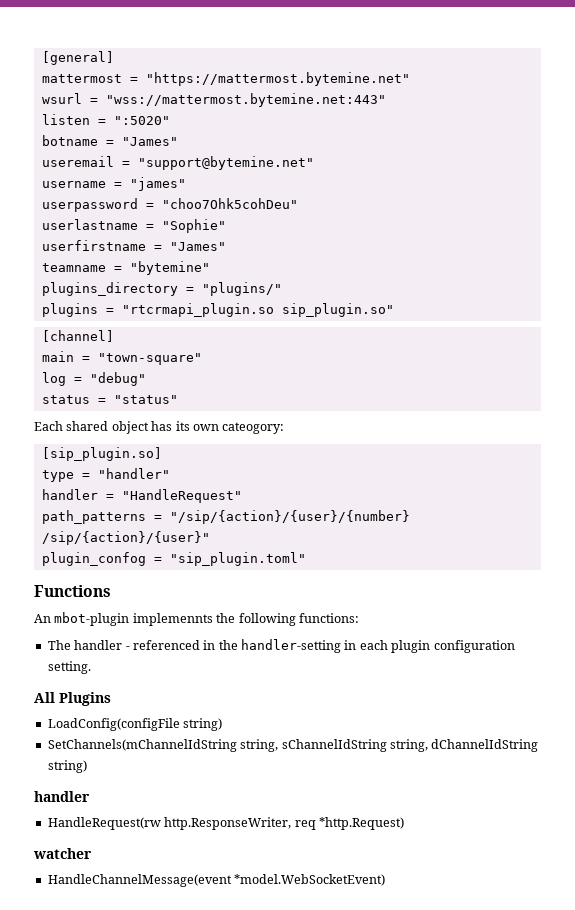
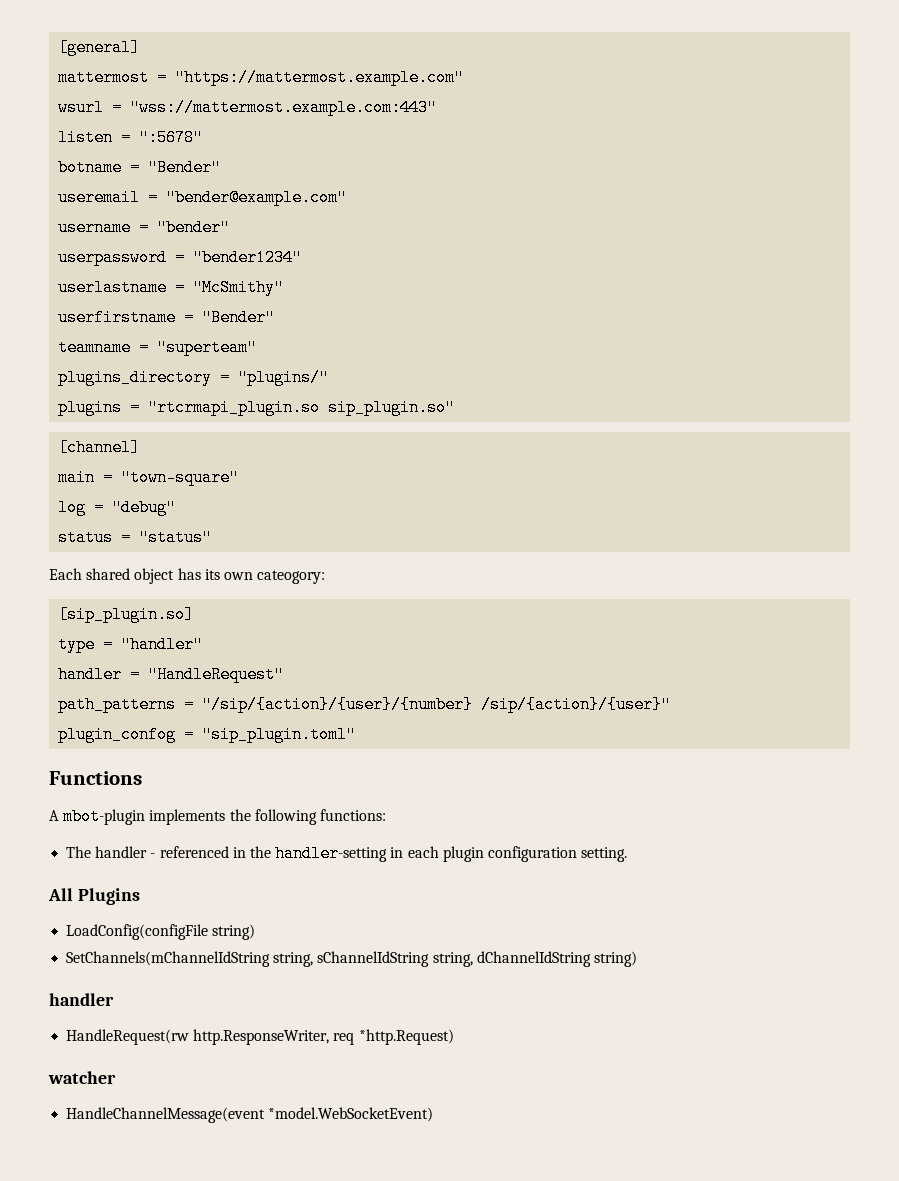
[145,72,410,86] "https://mattermost.bytemine.net" -> [175,69,465,86] "https://mattermost.example.com"
[105,93,386,107] "wss://mattermost.bytemine.net:443" -> [130,99,438,116] "wss://mattermost.example.com:443"
[113,116,170,125] ":5020" -> [139,129,204,146] ":5678"
[121,137,178,146] "James" -> [148,159,222,176] "Bender"
[137,156,314,170] "support@bytemine.net" -> [166,189,348,206] "bender@example.com"
[129,177,186,191] "james" -> [157,219,231,236] "bender"
[161,198,298,209] "choo7Ohk5cohDeu" -> [193,249,303,266] "bender1234"
[161,219,226,233] "Sophie" -> [193,279,285,296] "McSmithy"
[169,242,226,251] "James" -> [202,309,276,326] "Bender"
[129,261,210,275] "bytemine" -> [157,339,258,356] "superteam"
[34,612,213,626] An mbot-plugin implemennts -> [49,808,226,825] A mbot-plugin implements

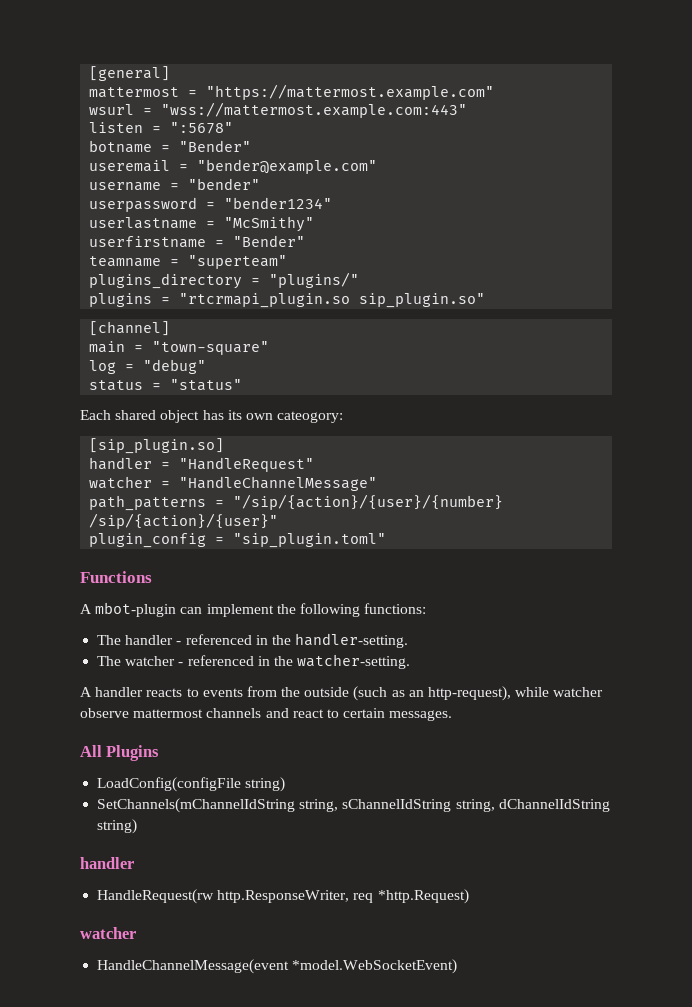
[58,636,204,653] // type = "handler" -> (225, 446) none
(285, 674) none -> [89,476,378,491] // watcher = "HandleChannelMessage"
[58,726,177,743] plugin_confog -> [89,533,207,548] plugin_config
[149,809,226,825] implements -> [180,604,274,617] can implement
[275,845,628,862] handler-setting in each plugin configuration setting. -> [295,633,409,648] [97,654,411,669] [80,686,604,701] [80,708,453,721] handler-setting. // The watcher - referenced in the watcher-setting. // A handler reacts to events from the outside (such as an http-request), while watcher observe mattermost channels and react to certain messages.

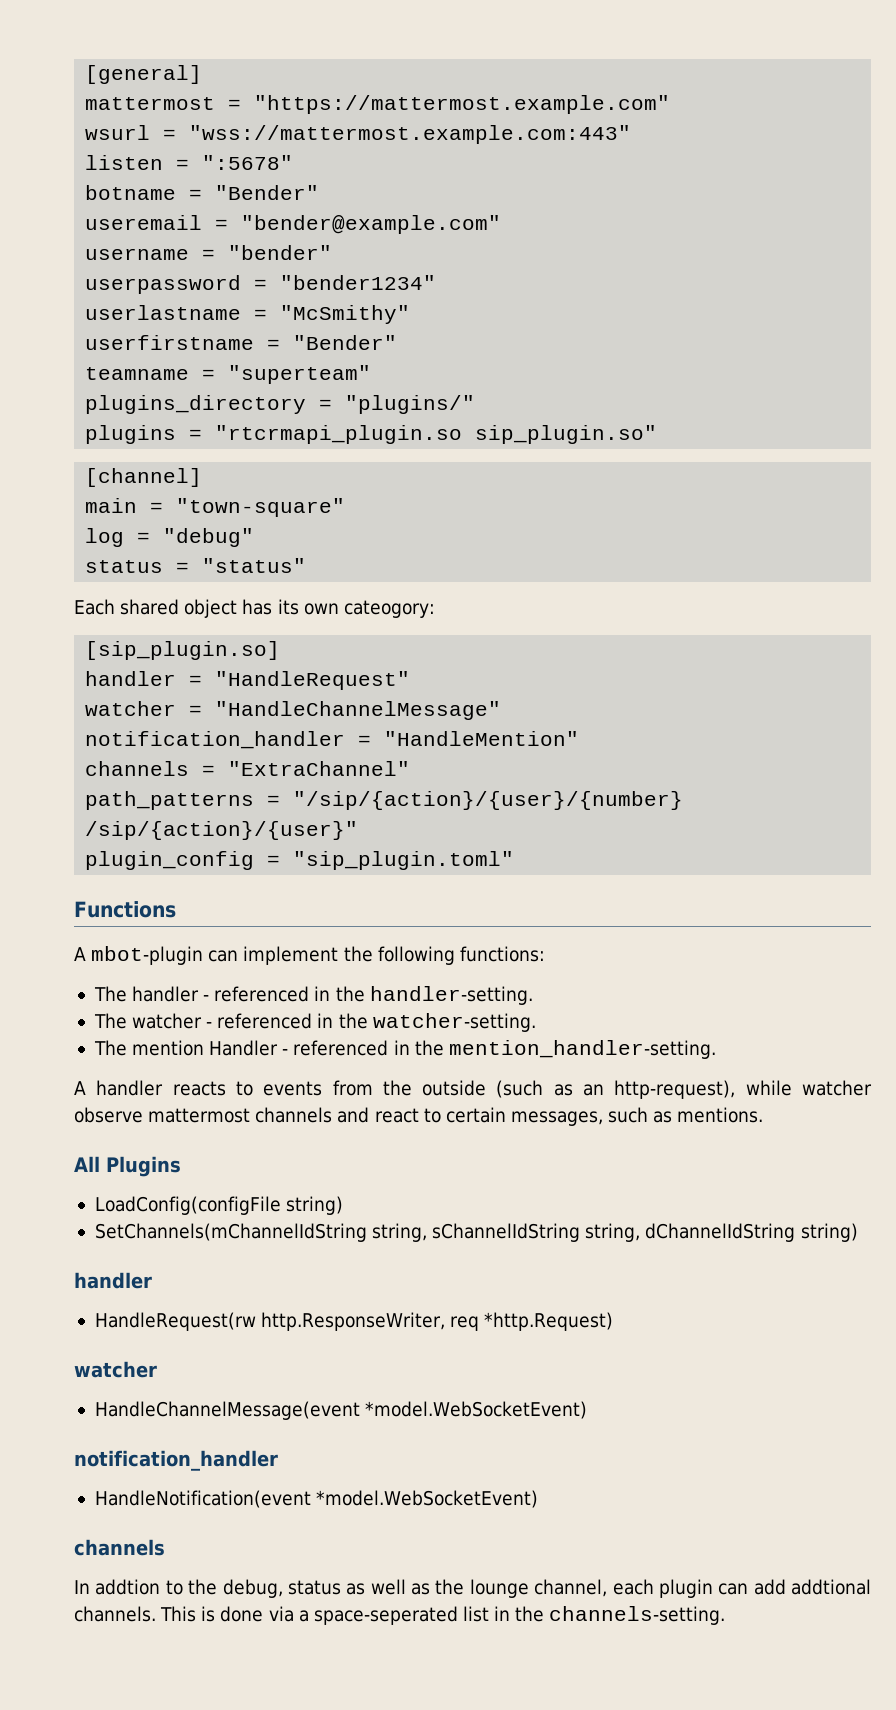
(378, 483) none -> [85,731,580,749] [85,761,411,776] // notification_handler = "HandleMention" // channels = "ExtraChannel"
(411, 661) none -> [93,1040,716,1059] // The mention Handler - referenced in the mention_handler-setting.
[389,710,453,721] messages. -> [510,1107,764,1126] messages, such as mentions.
(458, 966) none -> [74,1450,278,1471] [94,1490,539,1508] [74,1539,165,1556] [74,1579,871,1598] [74,1606,726,1625] // notification_handler // HandleNotification(event *model.WebSocketEvent) // channels // In addtion to the debug, status as well as the lounge channel, each plugin can add addtional channels. This is done via a space-seperated list in the channels-setting.

